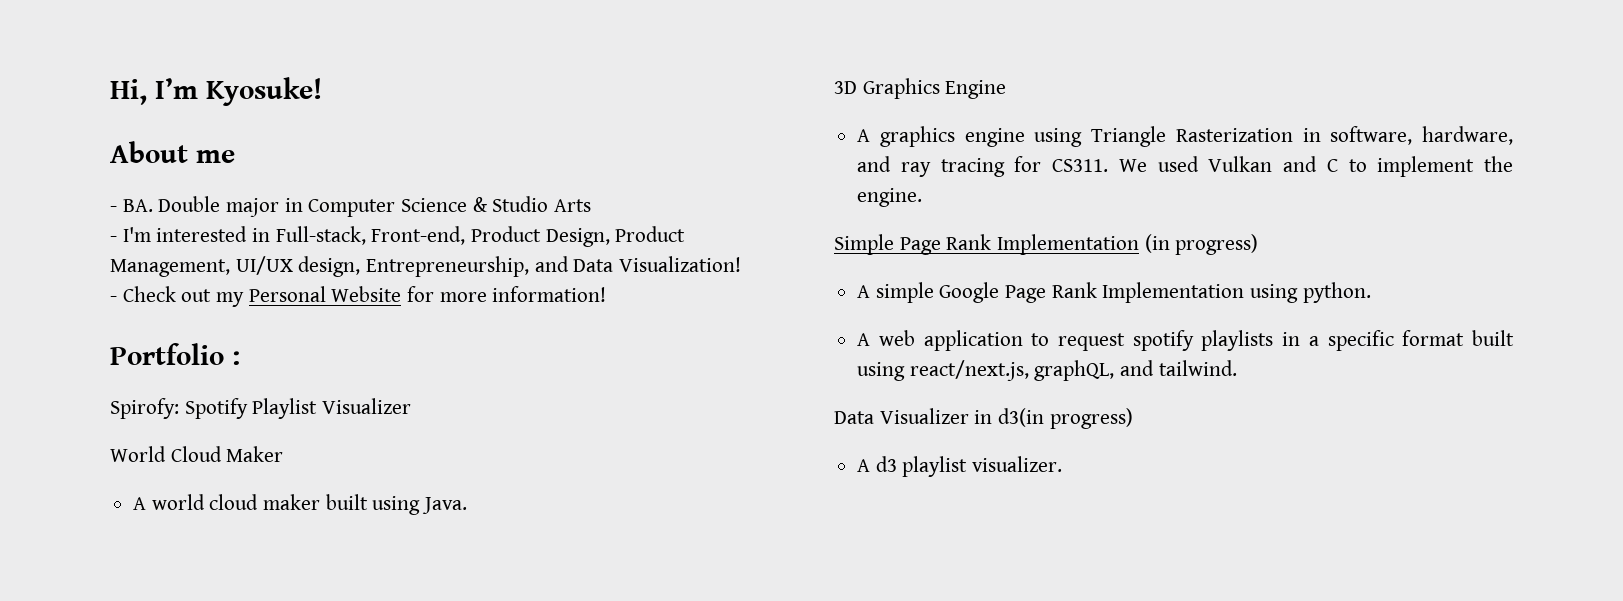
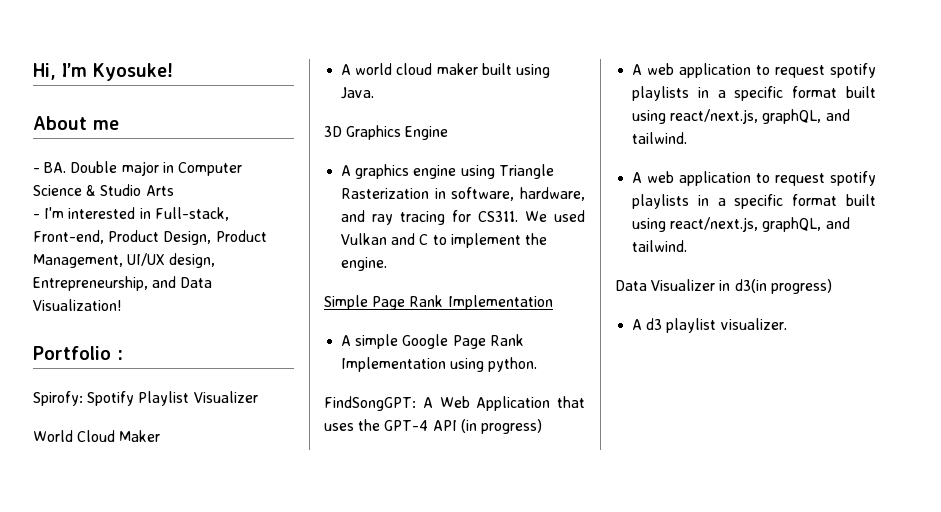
[110,286,607,307] // - Check out my Personal Website for more information! -> (121, 305) none
[1144,234,1259,255] (in progress) -> (553, 302) none
(1371, 292) none -> [324,396,585,411] [324,419,542,434] [632,63,876,78] [632,86,876,101] [632,109,850,124] [632,132,688,144] // FindSongGPT: A Web Application that uses the GPT-4 API (in progress) // A web application to request spotify playlists in a specific format built using react/next.js, graphQL, and tailwind.

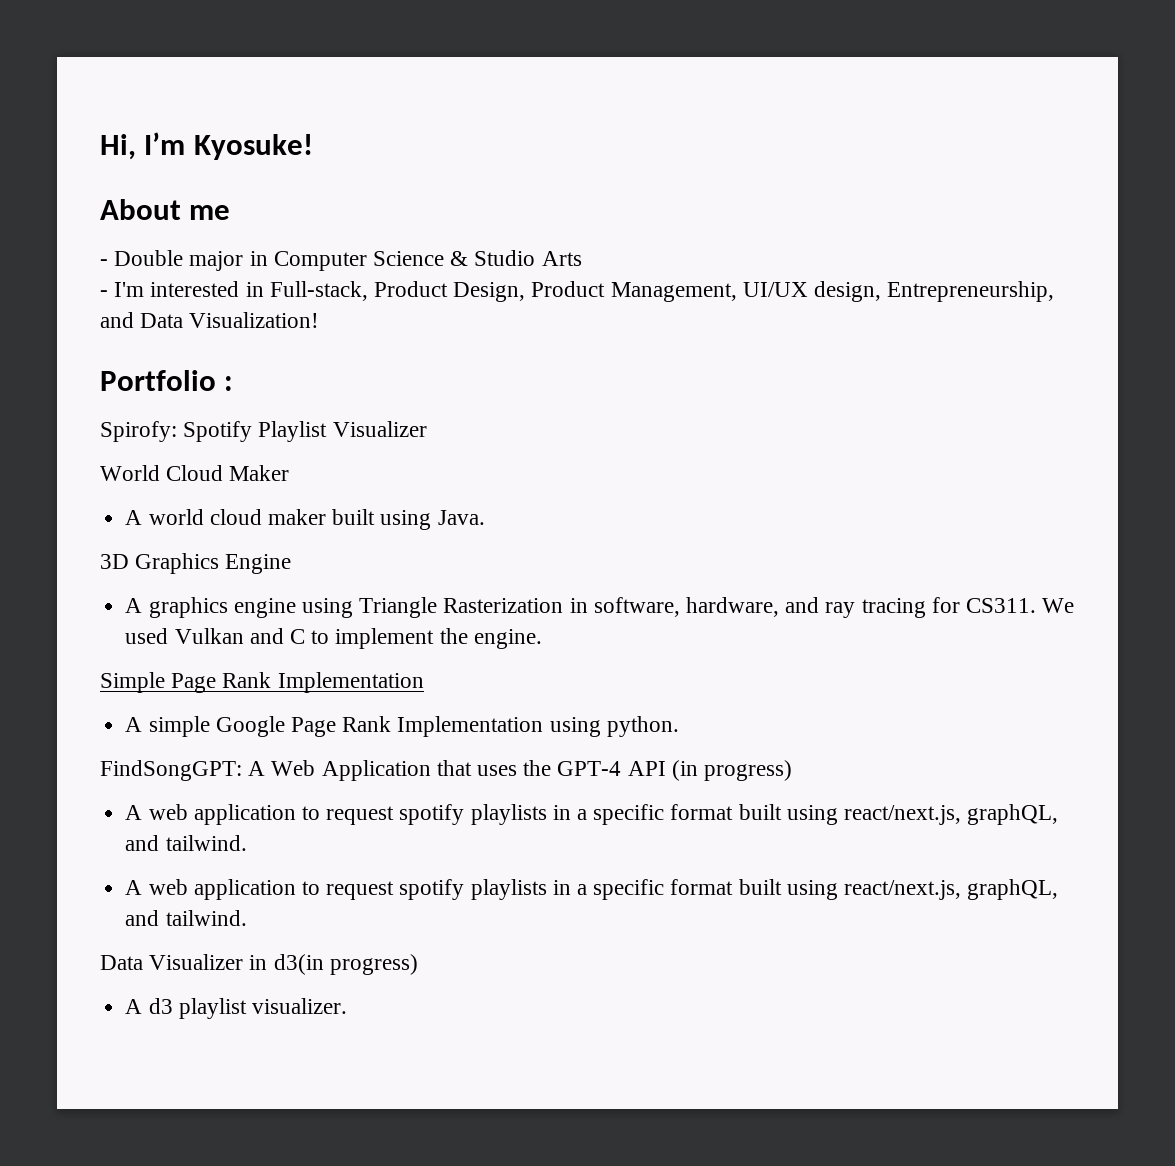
[44,162,67,173] BA. -> (108, 262) none
[33,230,104,244] Front-end, -> (368, 291) none

